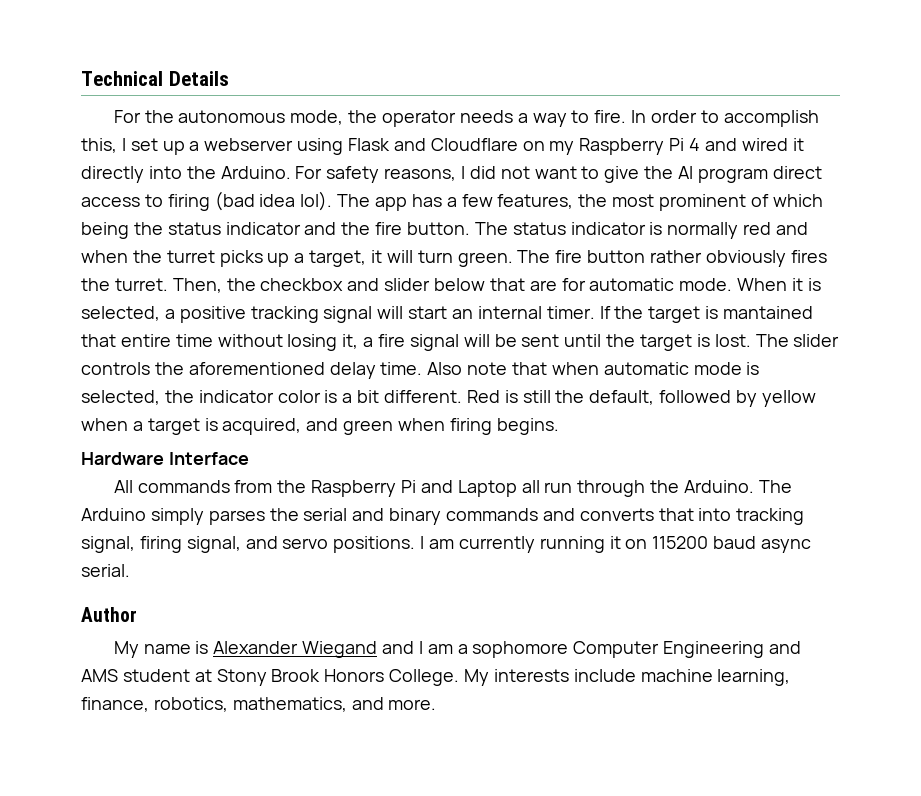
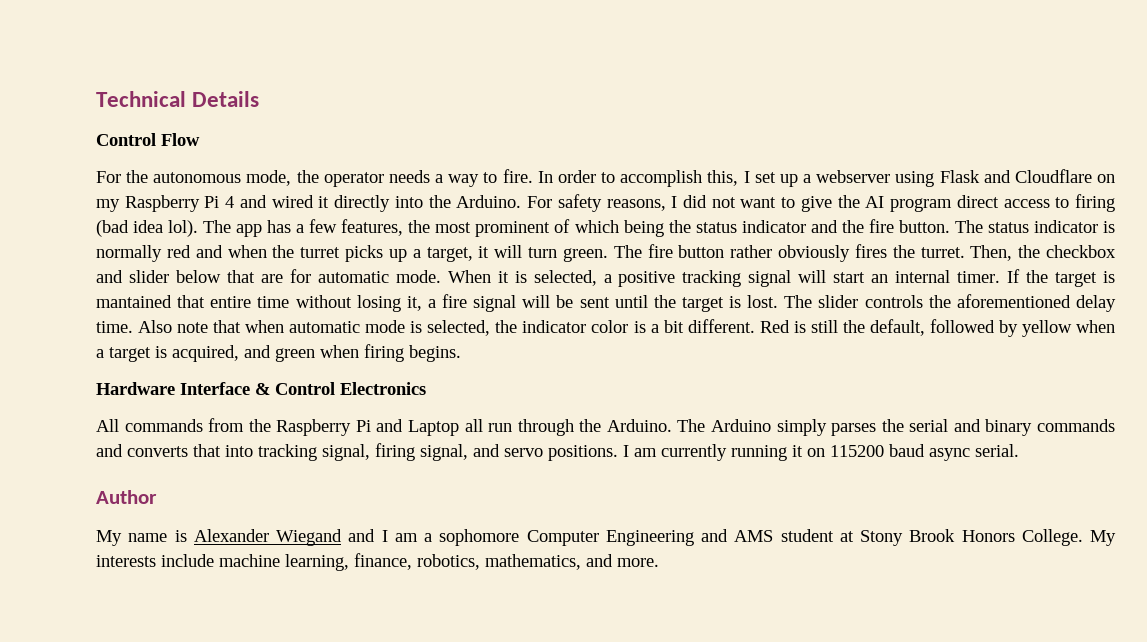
(229, 78) none -> [96,133,200,146] // Control Flow
(249, 458) none -> [255,382,426,395] & Control Electronics

